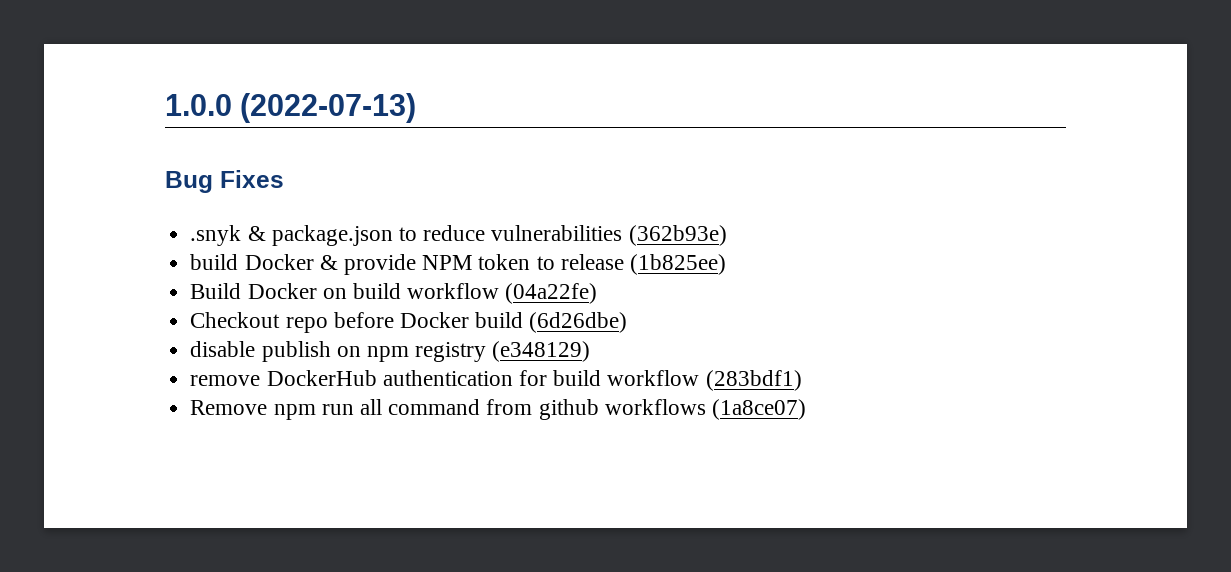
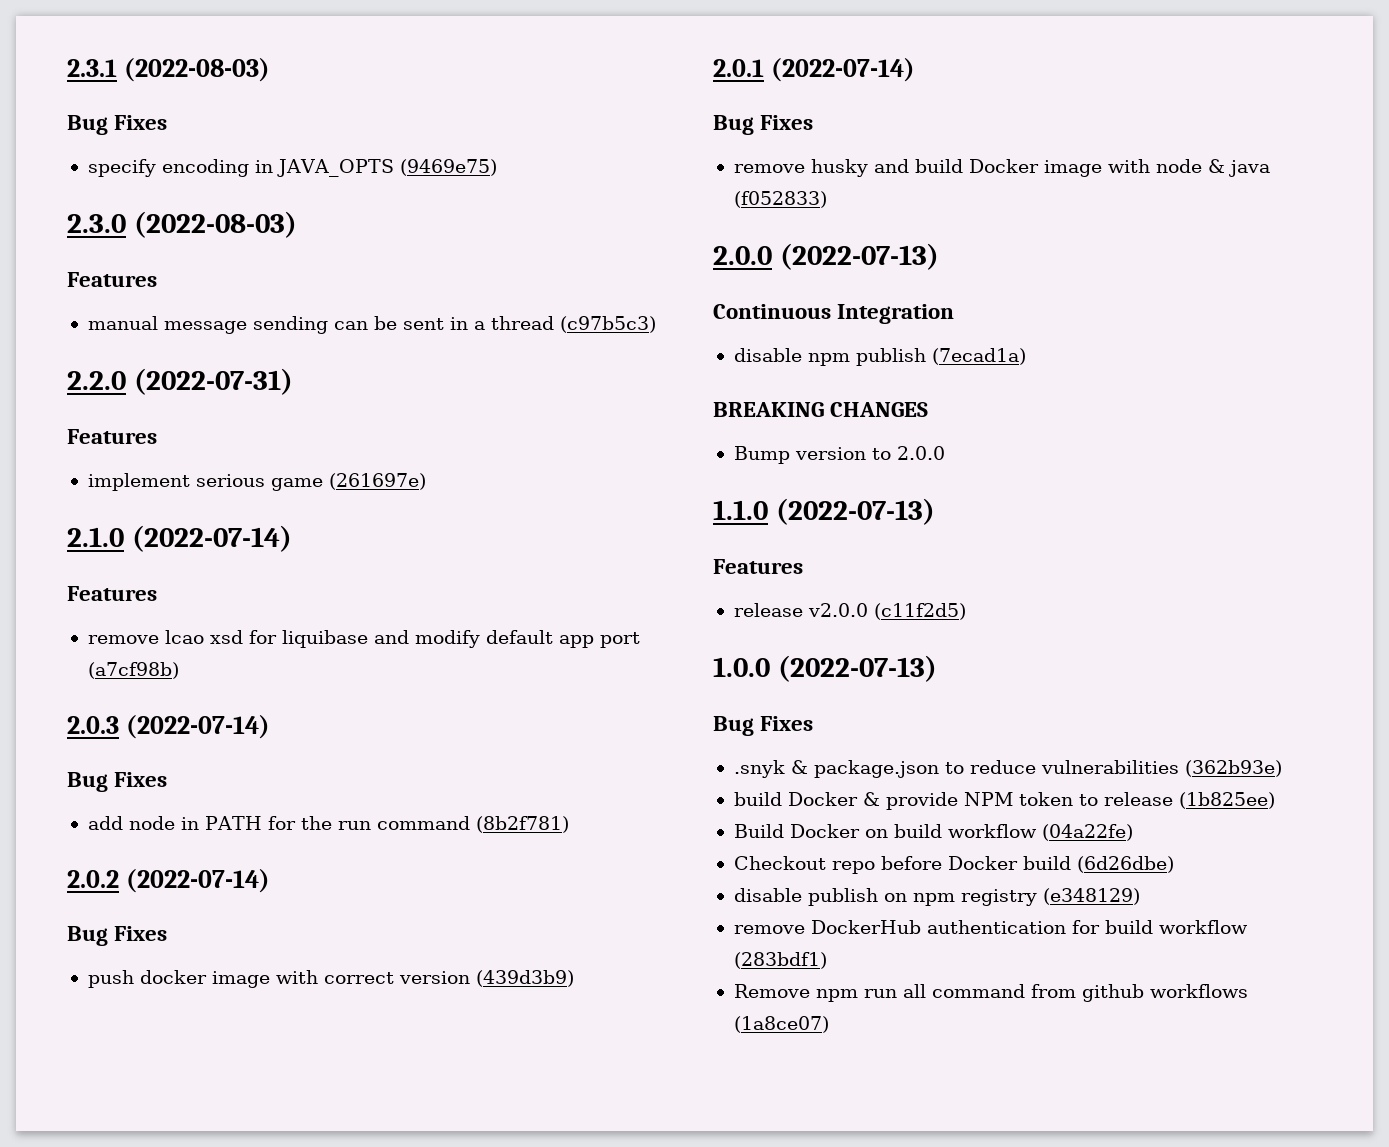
(165, 105) none -> [67,58,270,82] [67,115,168,135] [87,159,497,177] [67,211,297,238] [67,272,157,287] [87,316,656,334] [67,368,293,395] [67,429,157,444] [87,473,426,491] [67,525,292,552] [67,586,157,601] [87,630,640,648] [87,662,179,679] [67,715,270,739] [67,772,168,792] [87,816,569,833] [67,869,270,893] [67,926,168,946] [87,970,574,988] [713,58,915,82] [713,115,814,135] [733,159,1270,177] [733,191,827,208] [713,243,939,270] [713,304,955,324] [733,348,1026,366] [713,402,929,417] [733,446,945,464] [713,498,935,525] [713,559,803,574] [733,603,966,620] 2.3.1 (2022-08-03) // Bug Fixes // specify encoding in JAVA_OPTS (9469e75) // 2.3.0 (2022-08-03) // Features // manual message sending can be sent in a thread (c97b5c3) // 2.2.0 (2022-07-31) // Features // implement serious game (261697e) // 2.1.0 (2022-07-14) // Features // remove lcao xsd for liquibase and modify default app port (a7cf98b) // 2.0.3 (2022-07-14) // Bug Fixes // add node in PATH for the run command (8b2f781) // 2.0.2 (2022-07-14) // Bug Fixes // push docker image with correct version (439d3b9) // 2.0.1 (2022-07-14) // Bug Fixes // remove husky and build Docker image with node & java (f052833) // 2.0.0 (2022-07-13) // Continuous Integration // disable npm publish (7ecad1a) // BREAKING CHANGES // Bump version to 2.0.0 // 1.1.0 (2022-07-13) // Features // release v2.0.0 (c11f2d5) //

